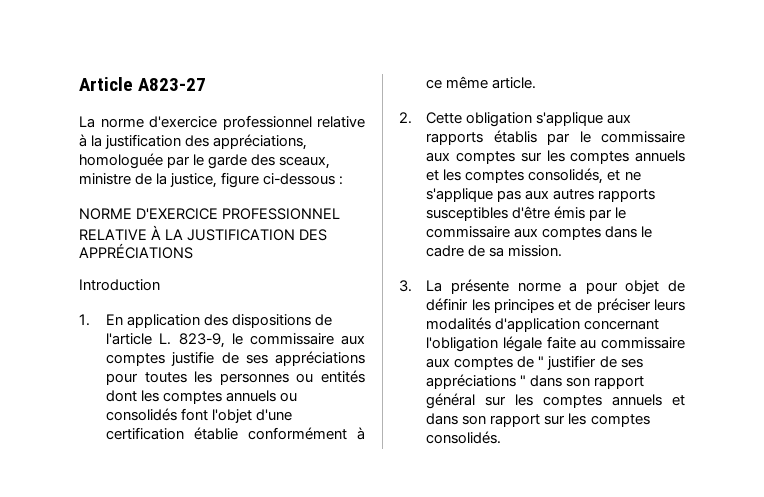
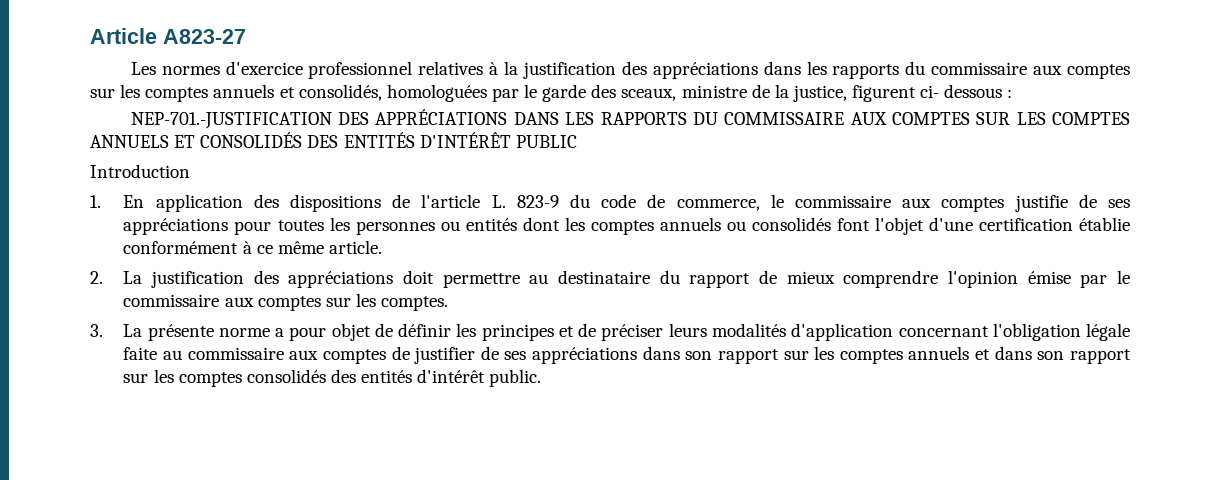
[79,116,144,128] La norme -> [130,62,220,75] Les normes
[317,116,365,128] relative -> [418,61,484,75] relatives
[213,134,308,150] [79,153,163,169] appréciations, homologuée -> [652,61,1130,79] [90,84,487,102] appréciations dans les rapports du commissaire aux comptes sur les comptes annuels et consolidés, homologuées
[221,172,344,188] [79,208,341,220] [79,225,328,241] [79,243,193,259] figure ci-dessous : // NORME D'EXERCICE PROFESSIONNEL RELATIVE À LA JUSTIFICATION DES APPRÉCIATIONS -> [852,84,1013,102] [130,109,1130,129] [90,132,577,148] figurent ci- dessous : // NEP-701.-JUSTIFICATION DES APPRÉCIATIONS DANS LES RAPPORTS DU COMMISSAIRE AUX COMPTES SUR LES COMPTES ANNUELS ET CONSOLIDÉS DES ENTITÉS D'INTÉRÊT PUBLIC
[178,333,225,348] 823-9, -> [516,194,760,211] 823-9 du code de commerce,
[426,112,632,127] [426,130,537,145] Cette obligation s'applique aux rapports établis -> [123,270,1071,288] La justification des appréciations doit permettre au destinataire du rapport de mieux comprendre l'opinion émise
[570,150,685,164] [426,168,641,184] [426,188,656,202] [426,206,627,221] [426,226,653,240] [426,245,563,257] comptes annuels et les comptes consolidés, et ne s'applique pas aux autres rapports susceptibles d'être émis par le commissaire aux comptes dans le cadre de sa mission. -> [381,296,449,311] comptes.
[538,356,545,367] " -> (410, 353) none
[520,375,645,389] [426,393,476,409] " dans son rapport général -> [642,346,779,364] dans son rapport
[426,431,502,444] consolidés. -> [246,369,542,387] consolidés des entités d'intérêt public.

